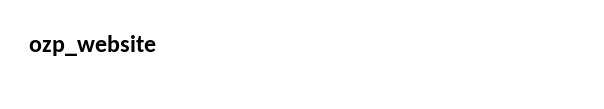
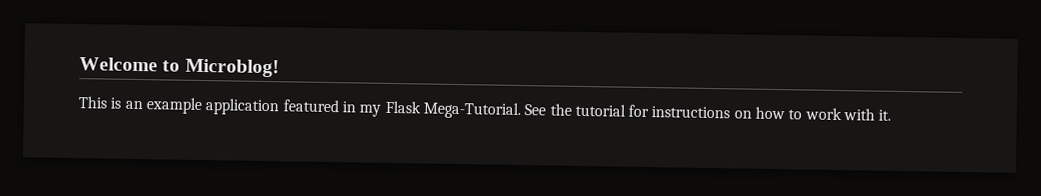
[29,35,156,56] ozp_website -> [79,57,280,78] [78,96,892,121] Welcome to Microblog! // This is an example application featured in my Flask Mega-Tutorial. See the tutorial for instructions on how to work with it.

